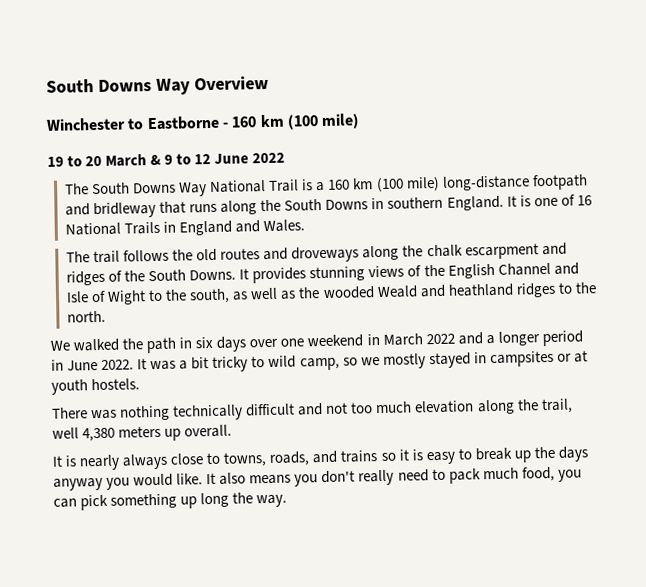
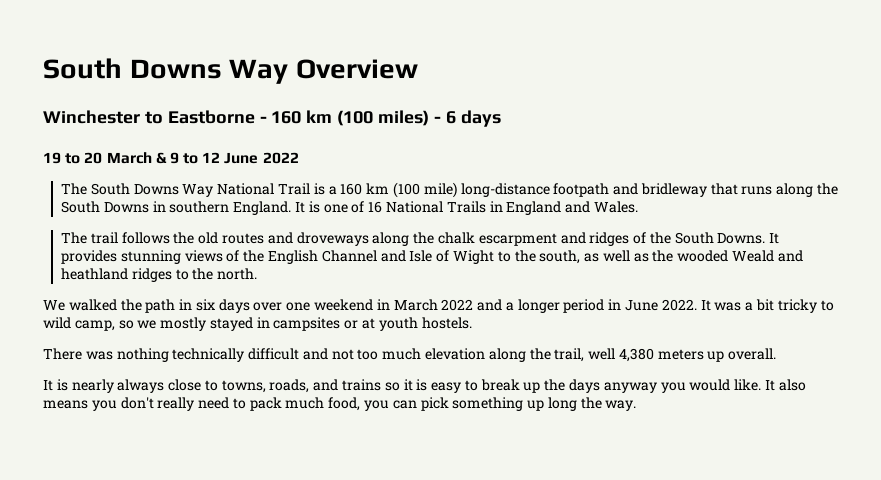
[321,113,361,129] mile) -> [378,110,501,127] miles) - 6 days

